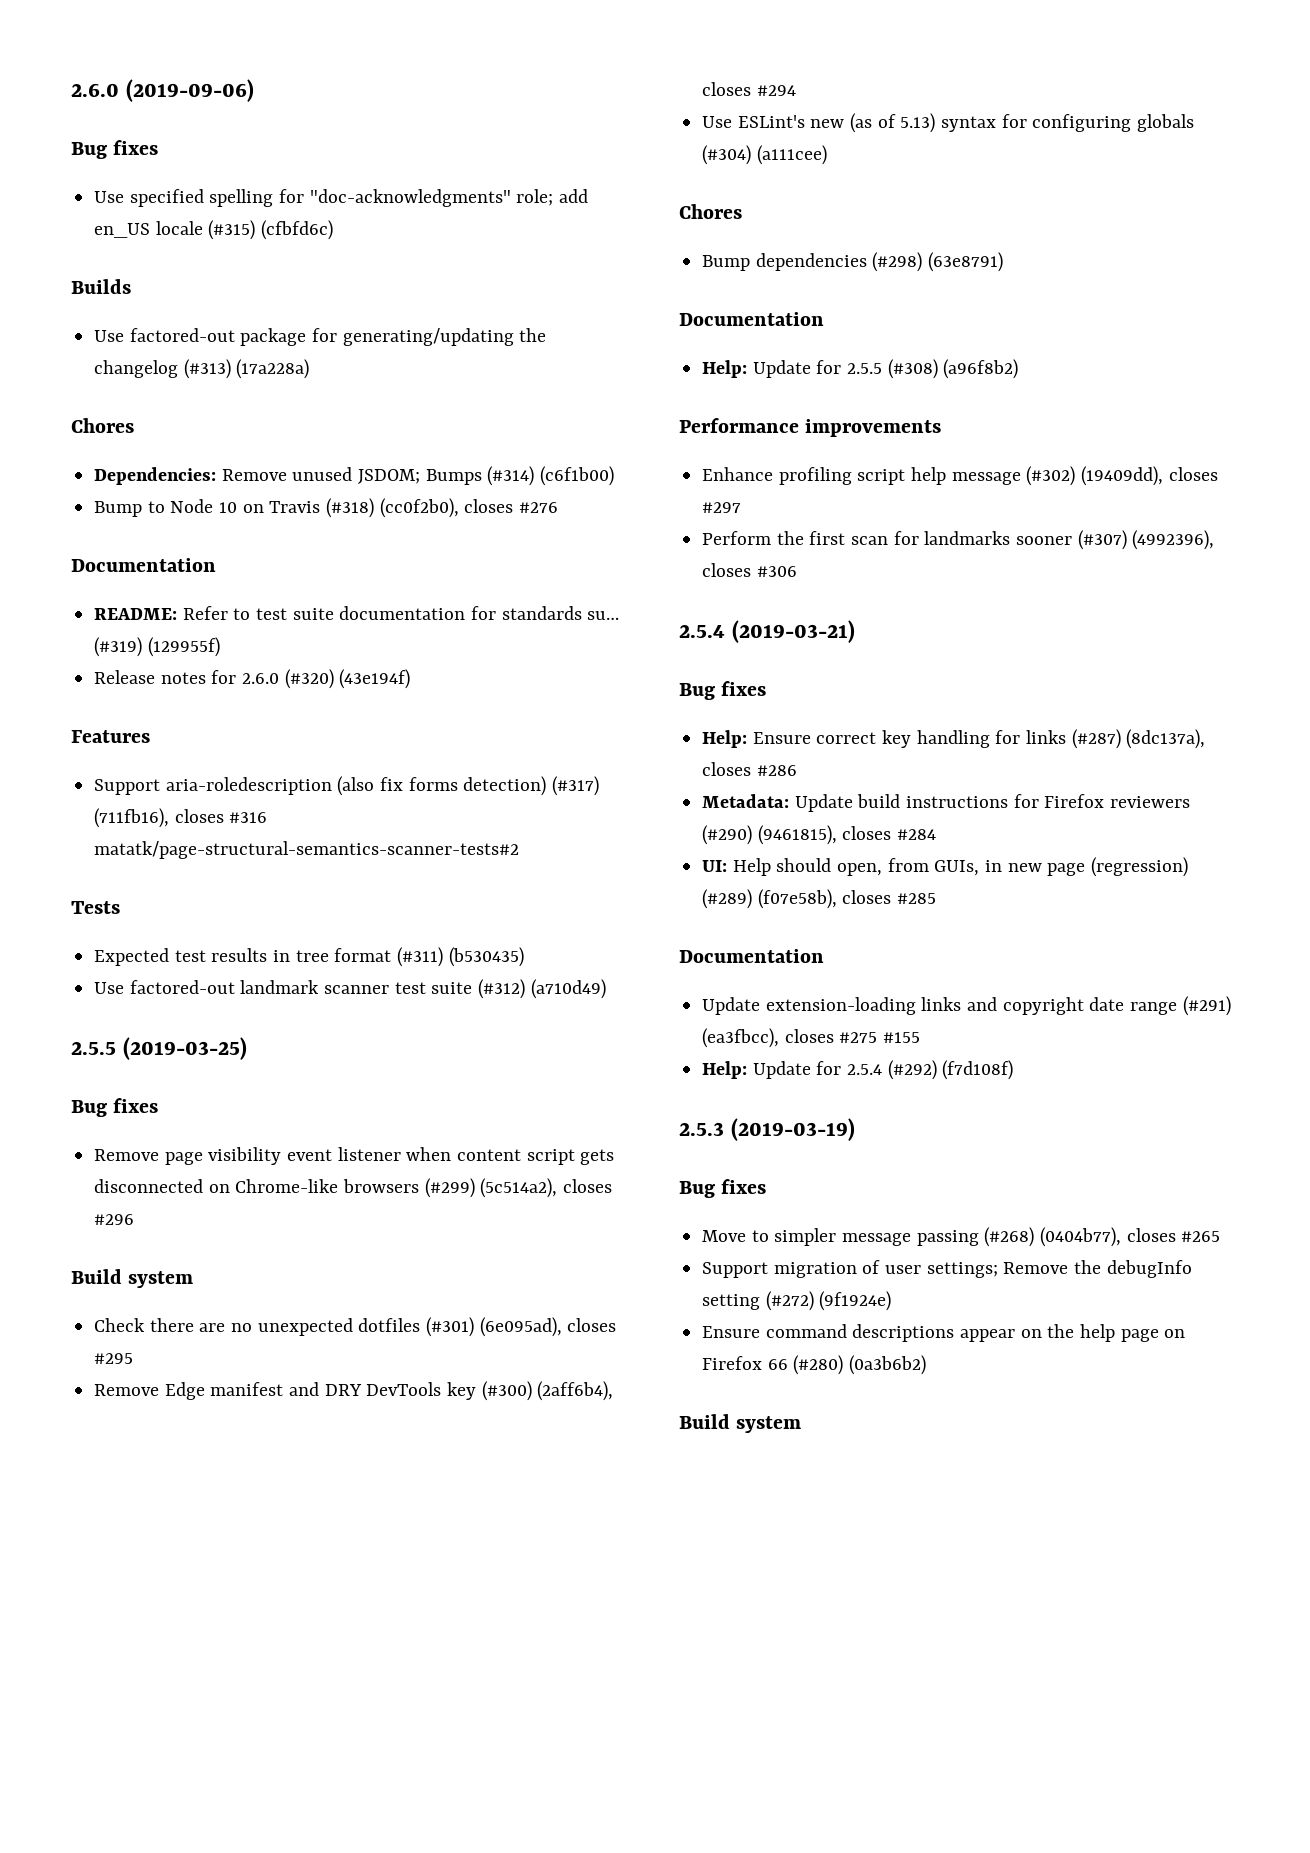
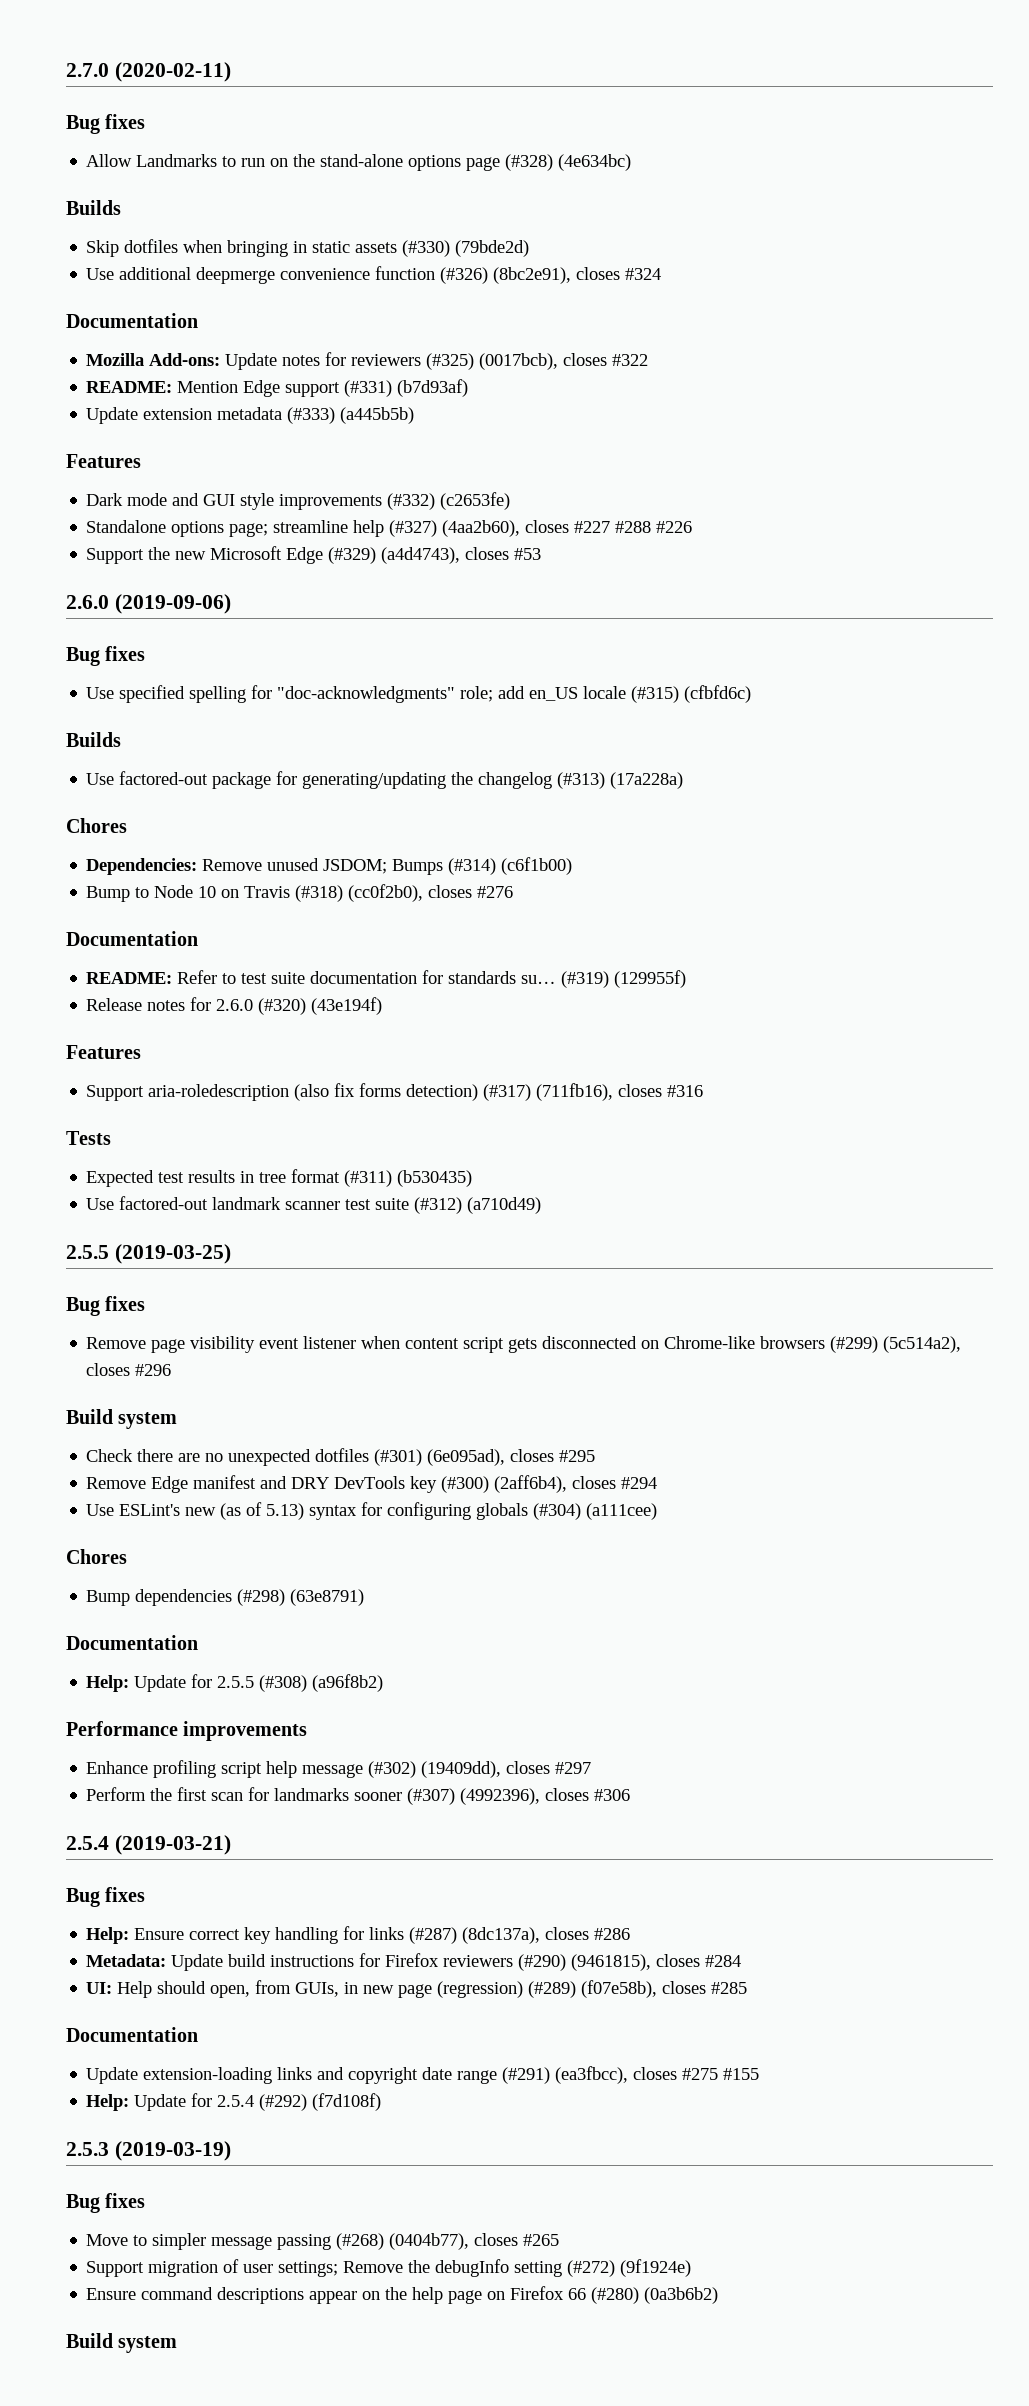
(71, 90) none -> [66,62,231,82] [66,114,146,134] [86,154,632,171] [66,200,121,215] [86,239,530,257] [86,266,662,284] [66,313,198,328] [86,352,649,370] [86,379,469,397] [86,407,415,424] [66,454,141,468] [86,492,511,510] [86,520,693,537] [86,546,542,564] 2.7.0 (2020-02-11) // Bug fixes // Allow Landmarks to run on the stand-alone options page (#328) (4e634bc) // Builds // Skip dotfiles when bringing in static assets (#330) (79bde2d) // Use additional deepmerge convenience function (#326) (8bc2e91), closes #324 // Documentation // Mozilla Add-ons: Update notes for reviewers (#325) (0017bcb), closes #322 // README: Mention Edge support (#331) (b7d93af) // Update extension metadata (#333) (a445b5b) // Features // Dark mode and GUI style improvements (#332) (c2653fe) // Standalone options page; streamline help (#327) (4aa2b60), closes #227 #288 #226 // Support the new Microsoft Edge (#329) (a4d4743), closes #53 //
[94,841,520,859] matatk/page-structural-semantics-scanner-tests#2 -> (704, 1091) none

